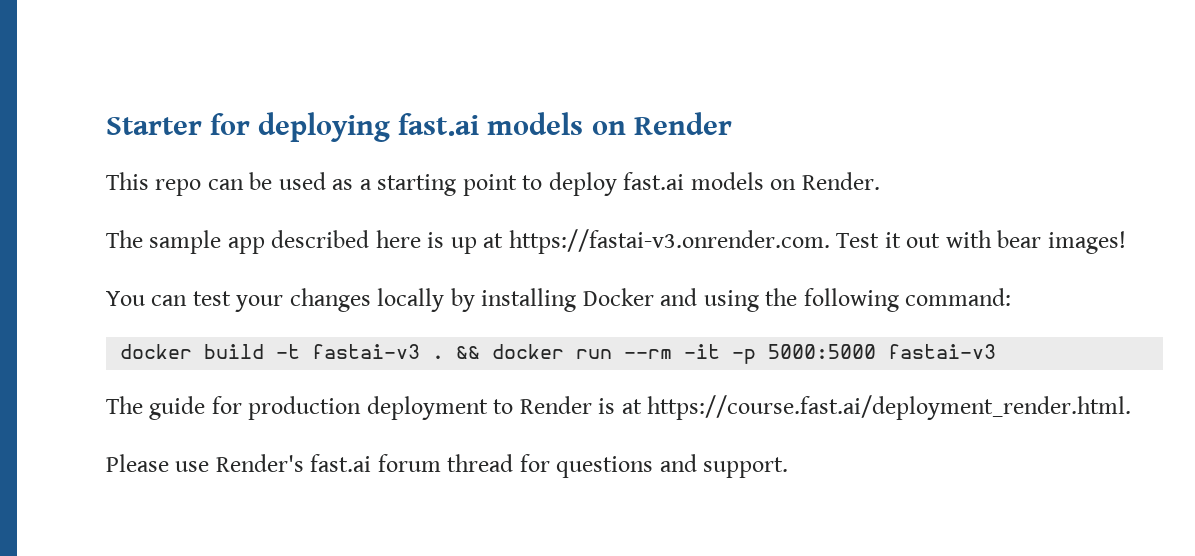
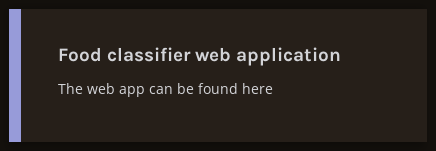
[106,112,732,142] [106,172,880,196] [106,229,1126,254] [106,288,1012,312] [120,344,997,364] [106,395,1132,420] [106,454,789,478] Starter for deploying fast.ai models on Render // This repo can be used as a starting point to deploy fast.ai models on Render. // The sample app described here is up at https://fastai-v3.onrender.com. Test it out with bear images! // You can test your changes locally by installing Docker and using the following command: // docker build -t fastai-v3 . && docker run --rm -it -p 5000:5000 fastai-v3 // The guide for production deployment to Render is at https://course.fast.ai/deployment_render.html. // Please use Render's fast.ai forum thread for questions and support. -> [58,47,342,66] [58,83,273,97] Food classifier web application // The web app can be found here

